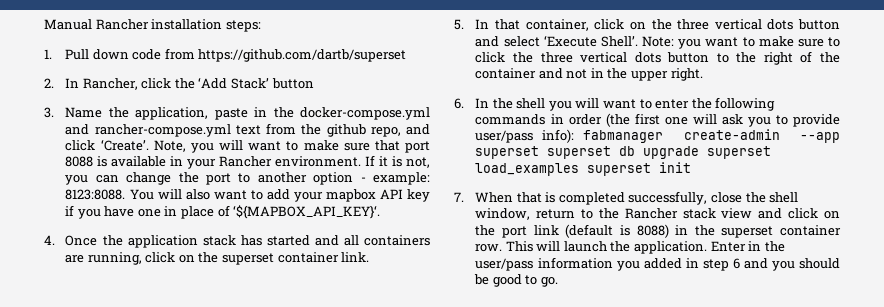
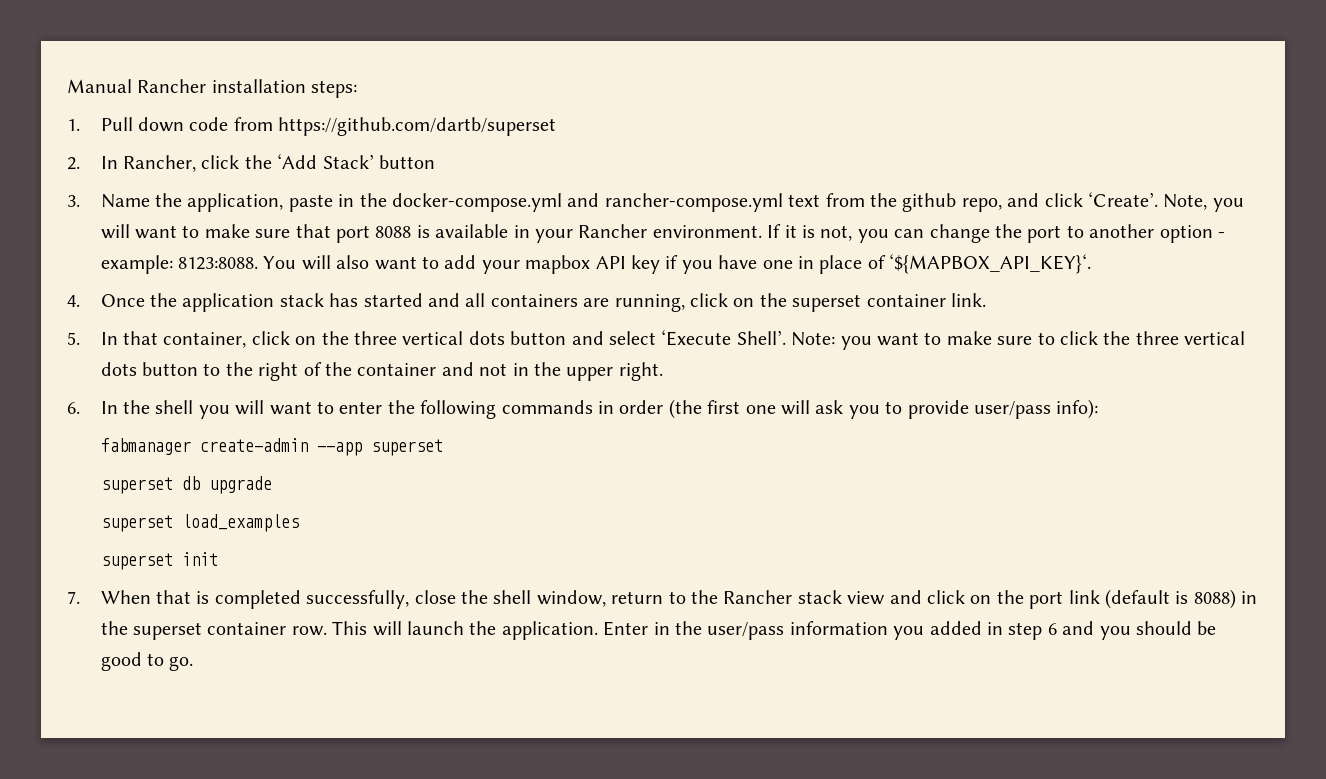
(575, 136) none -> (1099, 409) //
(540, 152) none -> (443, 447) //
(700, 152) none -> (272, 485) //
(580, 169) none -> (299, 523) //

